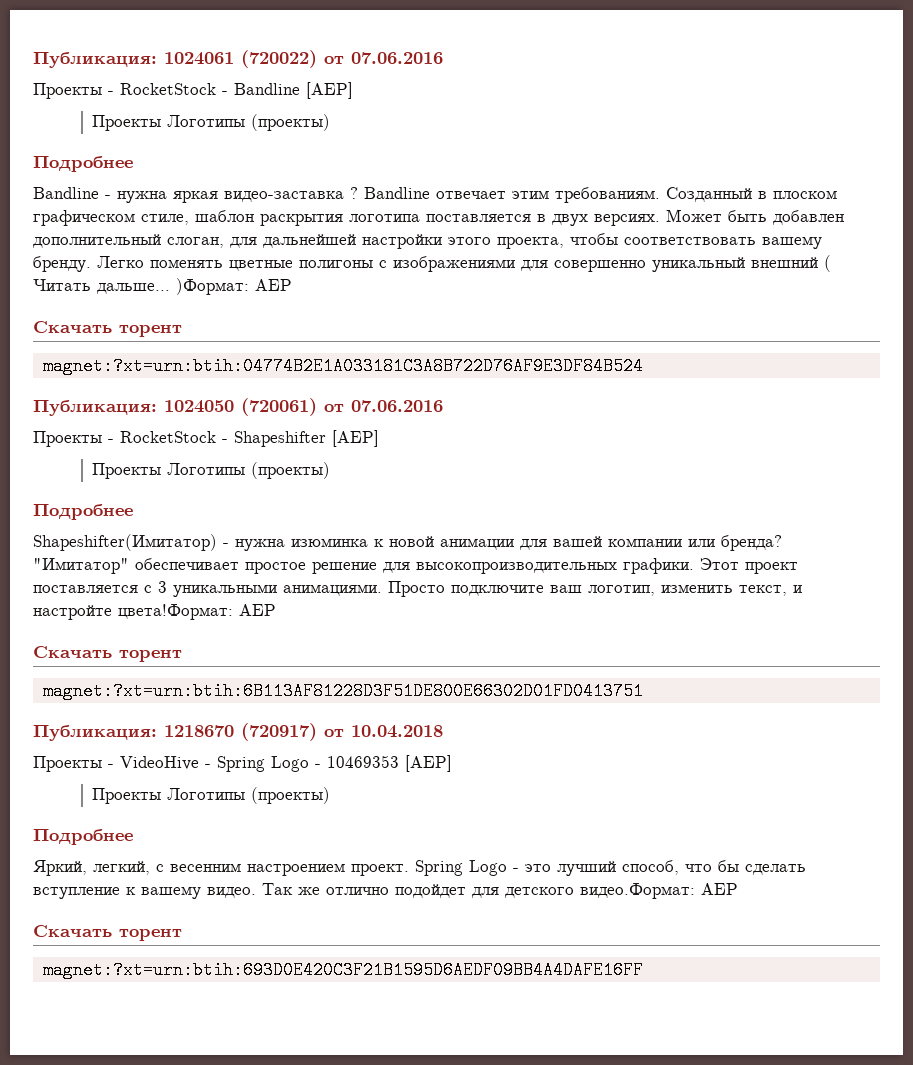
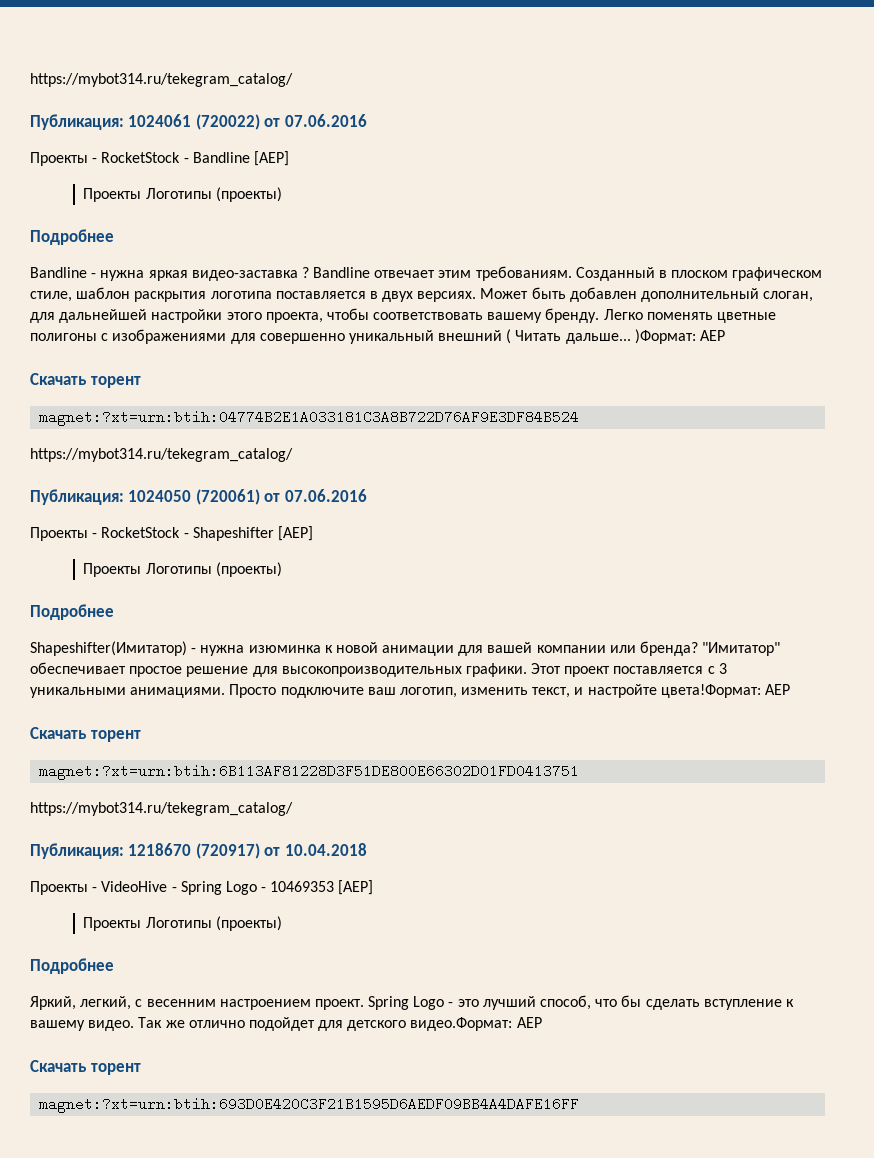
(33, 60) none -> [30,73,293,87] https://mybot314.ru/tekegram_catalog/ //
(643, 366) none -> [30,448,293,462] // https://mybot314.ru/tekegram_catalog/
(643, 691) none -> [30,802,293,816] // https://mybot314.ru/tekegram_catalog/

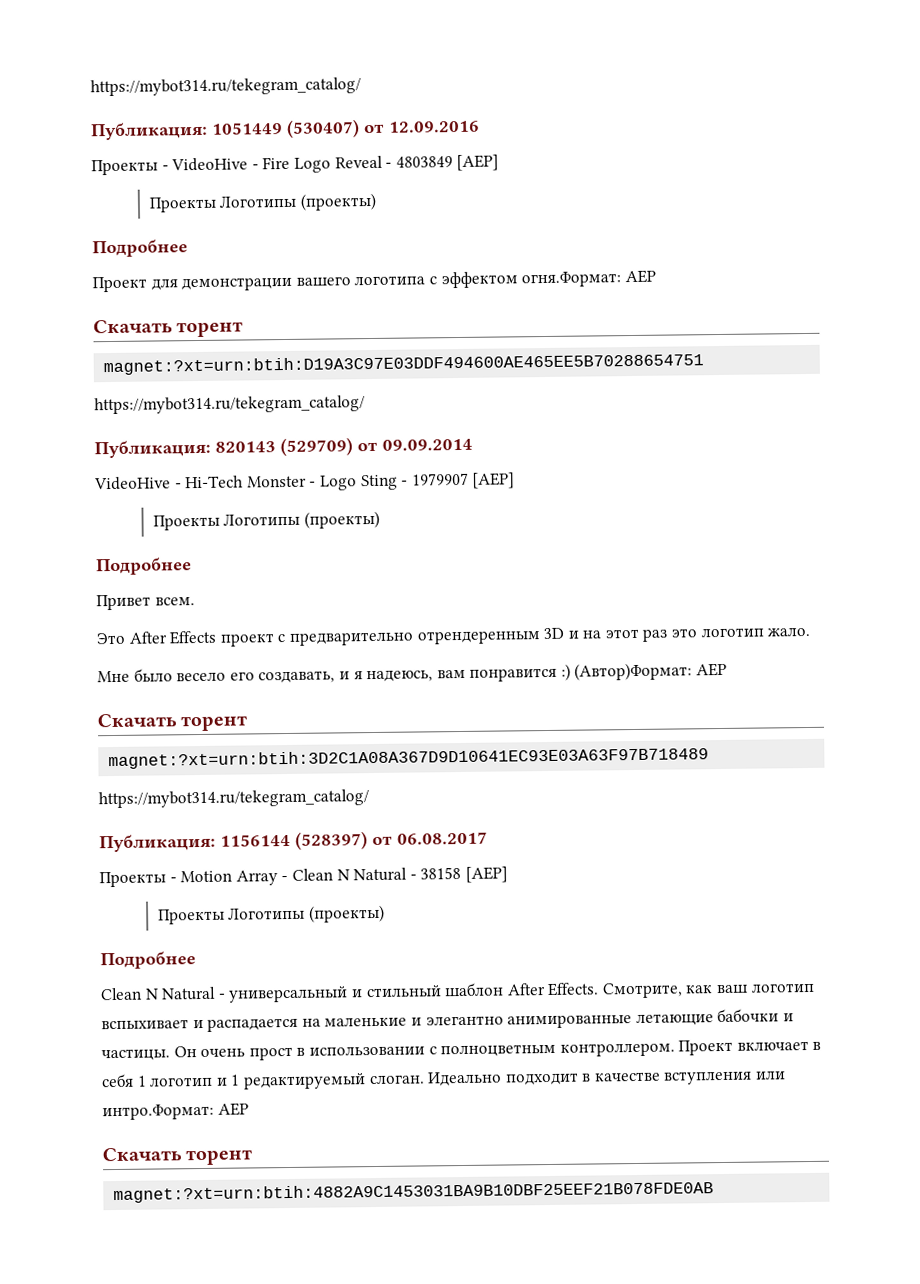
[30,73,293,87] [30,114,367,130] [30,151,289,166] [83,187,282,202] [30,229,114,245] [30,266,823,281] [30,287,814,302] [30,308,777,323] [30,329,726,344] [30,373,141,388] [39,410,580,426] [30,448,293,462] [30,489,367,505] [30,526,313,541] [83,562,282,577] [30,604,114,620] [30,641,781,656] [30,662,727,677] [30,684,791,698] [30,727,141,742] [39,764,580,780] [30,802,293,816] [30,843,367,859] [30,880,374,895] [83,916,282,931] [30,958,114,974] [30,995,794,1010] [30,1017,542,1031] [30,1060,141,1075] [39,1097,580,1113] https://mybot314.ru/tekegram_catalog/ // Публикация: 1024061 (720022) от 07.06.2016 // Проекты - RocketStock - Bandline [AEP] // Проекты Логотипы (проекты) // Подробнее // Bandline - нужна яркая видео-заставка ? Bandline отвечает этим требованиям. Созданный в плоском графическом стиле, шаблон раскрытия логотипа поставляется в двух версиях. Может быть добавлен дополнительный слоган, для дальнейшей настройки этого проекта, чтобы соответствовать вашему бренду. Легко поменять цветные полигоны с изображениями для совершенно уникальный внешний ( Читать дальше... )Формат: AEP // Скачать торент // magnet:?xt=urn:btih:04774B2E1A033181C3A8B722D76AF9E3DF84B524 // https://mybot314.ru/tekegram_catalog/ // Публикация: 1024050 (720061) от 07.06.2016 // Проекты - RocketStock - Shapeshifter [AEP] // Проекты Логотипы (проекты) // Подробнее // Shapeshifter(Имитатор) - нужна изюминка к новой анимации для вашей компании или бренда? "Имитатор" обеспечивает простое решение для высокопроизводительных графики. Этот проект поставляется с 3 уникальными анимациями. Просто подключите ваш логотип, изменить текст, и настройте цвета!Формат: AEP // Скачать торент // magnet:?xt=urn:btih:6B113AF81228D3F51DE800E66302D01FD0413751 // https://mybot314.ru/tekegram_catalog/ // Публикация: 1218670 (720917) от 10.04.2018 // Проекты - VideoHive - Spring Logo - 10469353 [AEP] // Проекты Логотипы (проекты) // Подробнее // Яркий, легкий, с весенним настроением проект. Spring Logo - это лучший способ, что бы сделать вступление к вашему видео. Так же отлично подойдет для детского видео.Формат: AEP // Скачать торент // magnet:?xt=urn:btih:693D0E420C3F21B1595D6AEDF09BB4A4DAFE16FF -> [90,77,361,97] [90,119,480,141] [91,154,500,176] [148,192,377,213] [92,239,188,258] [92,269,656,293] [93,319,244,338] [103,353,705,376] [94,395,365,415] [94,437,473,459] [94,472,516,491] [152,510,380,531] [96,557,192,576] [96,594,195,611] [96,626,811,647] [97,662,728,684] [97,713,249,732] [108,747,710,770] [98,789,369,809] [99,831,488,853] [99,866,508,888] [157,904,385,925] [100,951,196,970] [100,982,815,1003] [101,1008,794,1032] [101,1039,822,1062] [101,1070,787,1090] [102,1102,249,1121] [102,1147,254,1166] [113,1181,715,1204] https://mybot314.ru/tekegram_catalog/ // Публикация: 1051449 (530407) от 12.09.2016 // Проекты - VideoHive - Fire Logo Reveal - 4803849 [AEP] // Проекты Логотипы (проекты) // Подробнее // Проект для демонстрации вашего логотипа с эффектом огня.Формат: AEP // Скачать торент // magnet:?xt=urn:btih:D19A3C97E03DDF494600AE465EE5B70288654751 // https://mybot314.ru/tekegram_catalog/ // Публикация: 820143 (529709) от 09.09.2014 // VideoHive - Hi-Tech Monster - Logo Sting - 1979907 [AEP] // Проекты Логотипы (проекты) // Подробнее // Привет всем. // Это After Effects проект с предварительно отрендеренным 3D и на этот раз это логотип жало. // Мне было весело его создавать, и я надеюсь, вам понравится :) (Автор)Формат: AEP // Скачать торент // magnet:?xt=urn:btih:3D2C1A08A367D9D10641EC93E03A63F97B718489 // https://mybot314.ru/tekegram_catalog/ // Публикация: 1156144 (528397) от 06.08.2017 // Проекты - Motion Array - Clean N Natural - 38158 [AEP] // Проекты Логотипы (проекты) // Подробнее // Clean N Natural - универсальный и стильный шаблон After Effects. Смотрите, как ваш логотип вспыхивает и распадается на маленькие и элегантно анимированные летающие бабочки и частицы. Он очень прост в использовании с полноцветным контроллером. Проект включает в себя 1 логотип и 1 редактируемый слоган. Идеально подходит в качестве вступления или интро.Формат: AEP // Скачать торент // magnet:?xt=urn:btih:4882A9C1453031BA9B10DBF25EEF21B078FDE0AB

